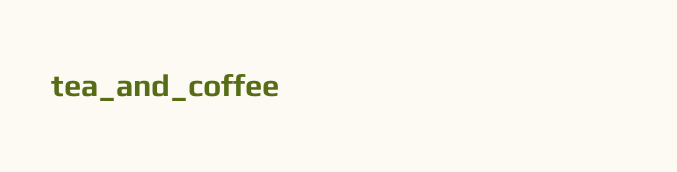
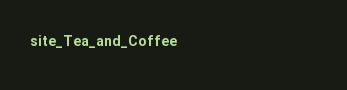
[51,74,279,101] tea_and_coffee -> [30,35,177,48] site_Tea_and_Coffee

